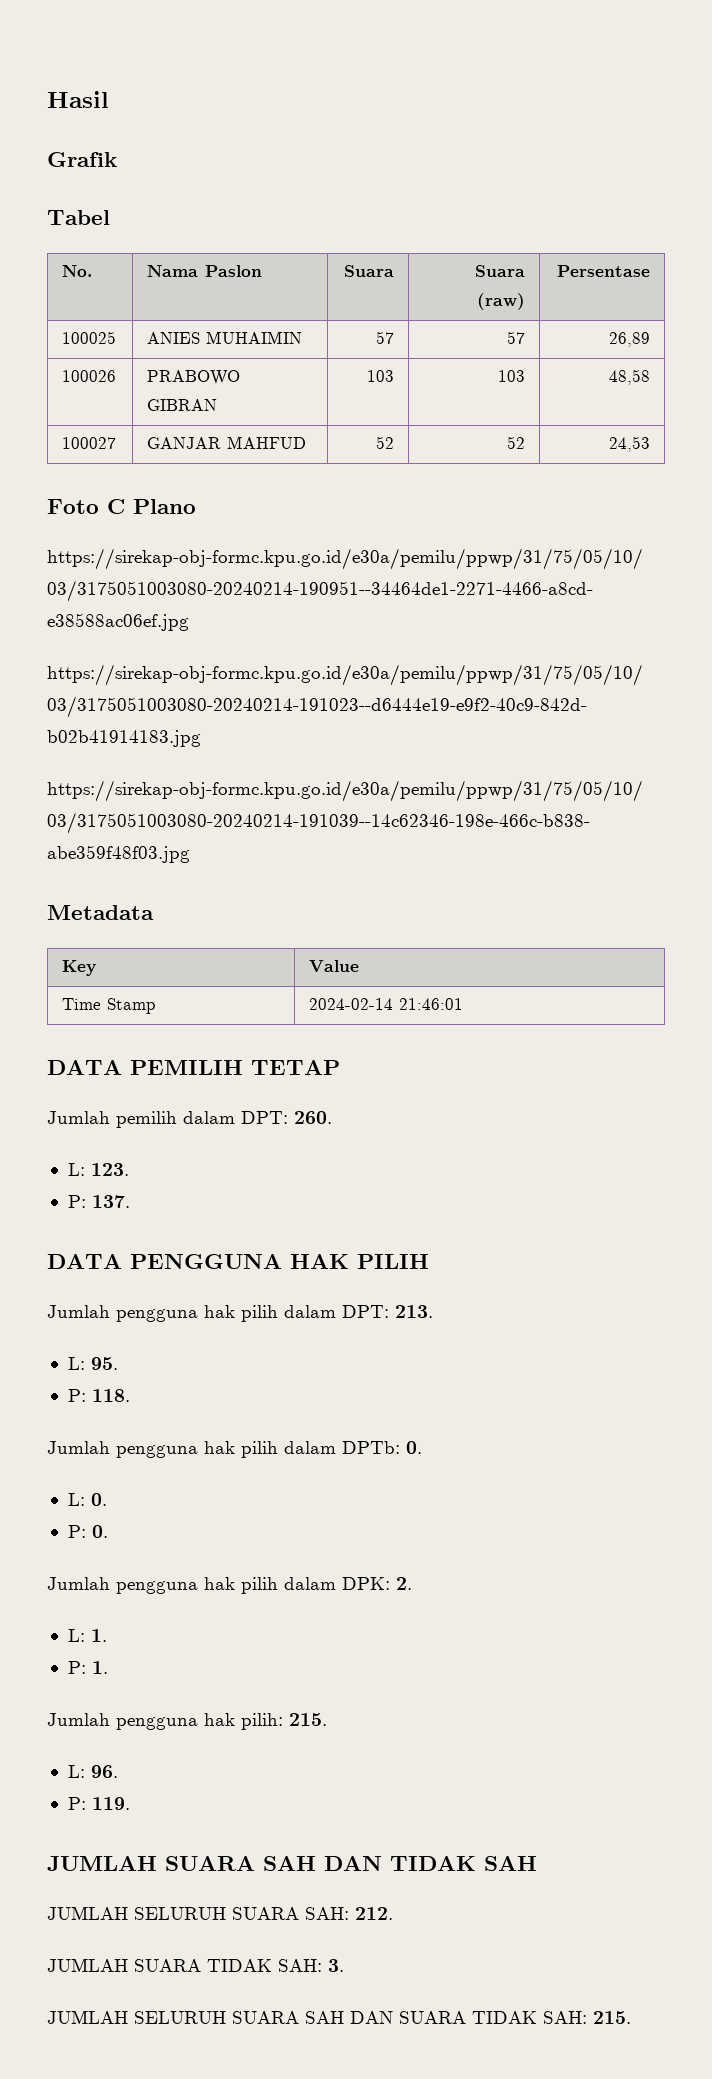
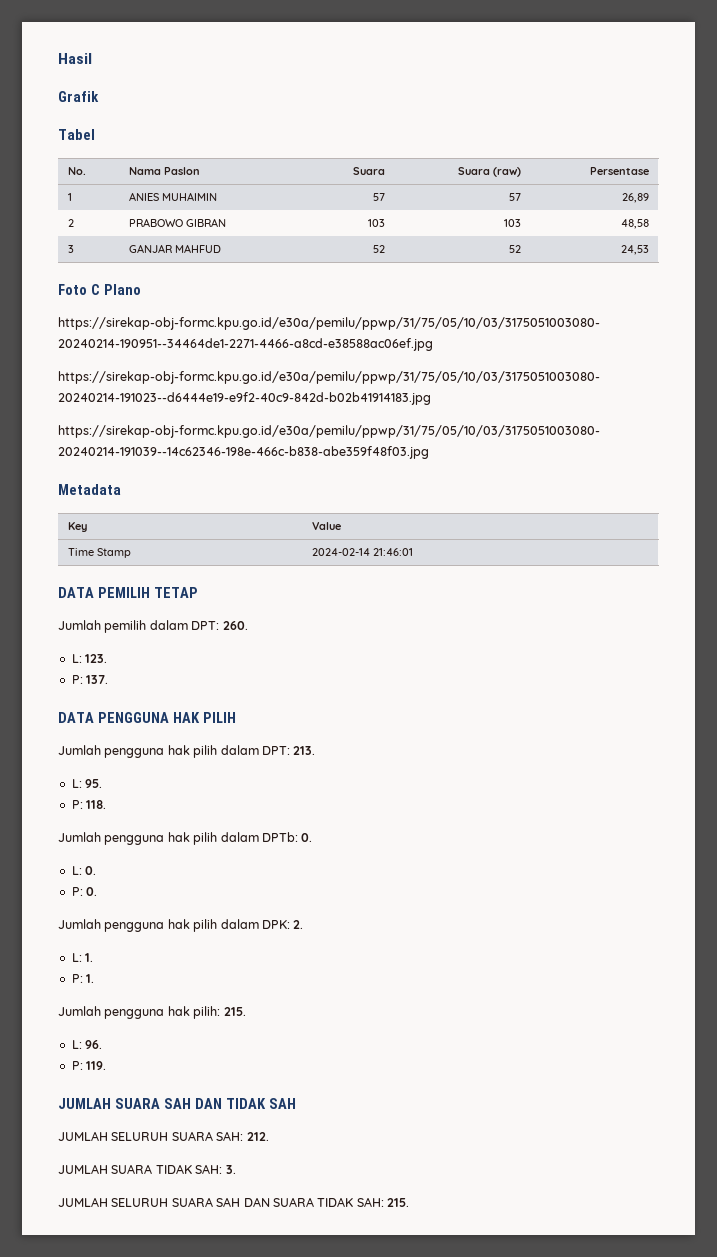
[62,331,117,344] 100025 -> [67,193,72,201] 1
[62,370,117,382] 100026 -> [67,219,74,227] 2
[62,437,117,449] 100027 -> [67,245,74,253] 3

